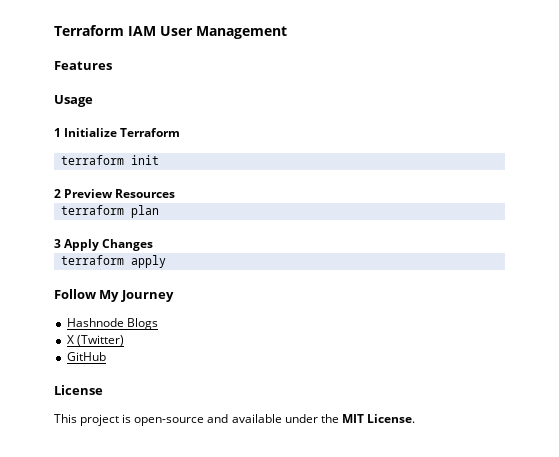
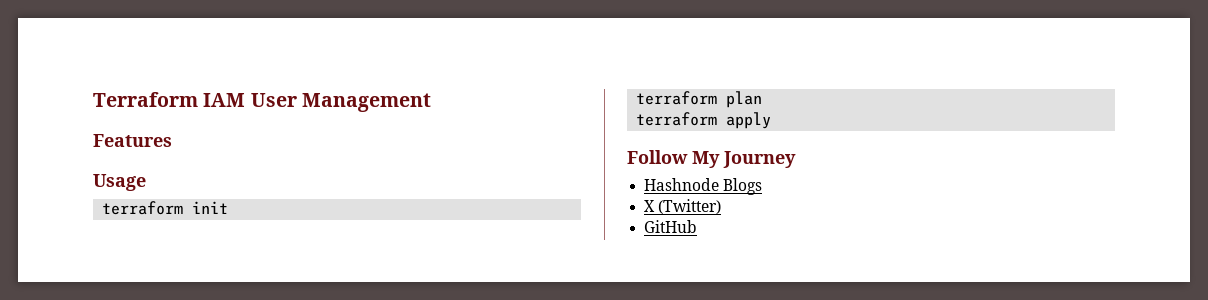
[54,128,181,137] // 1 Initialize Terraform -> (146, 182) none
[54,189,176,198] // 2 Preview Resources -> (229, 207) none
[54,239,154,251] // 3 Apply Changes -> (763, 99) none
[54,385,103,395] [54,414,415,426] // License // This project is open-source and available under the MIT License. -> (698, 226) none

